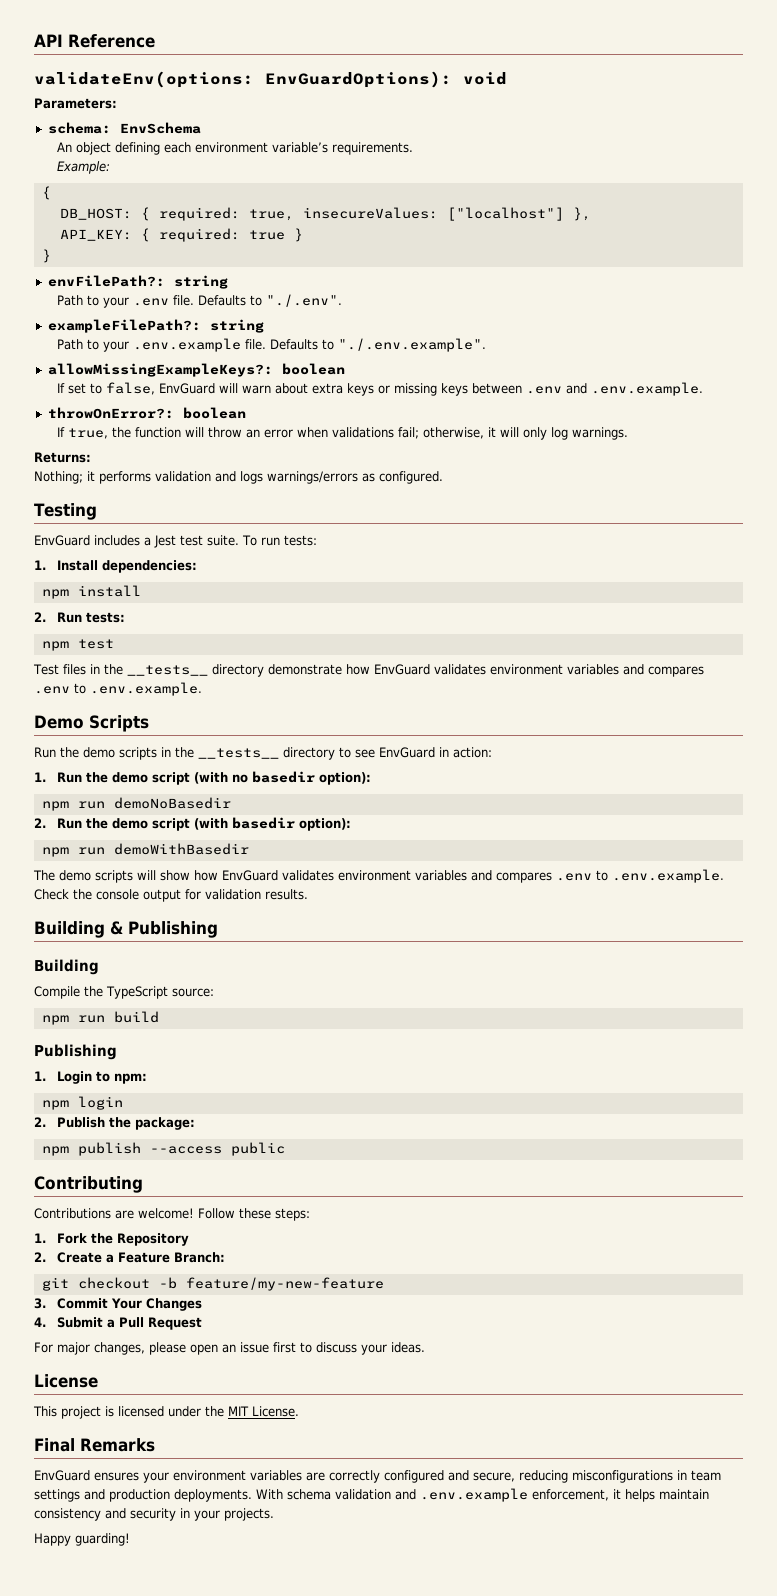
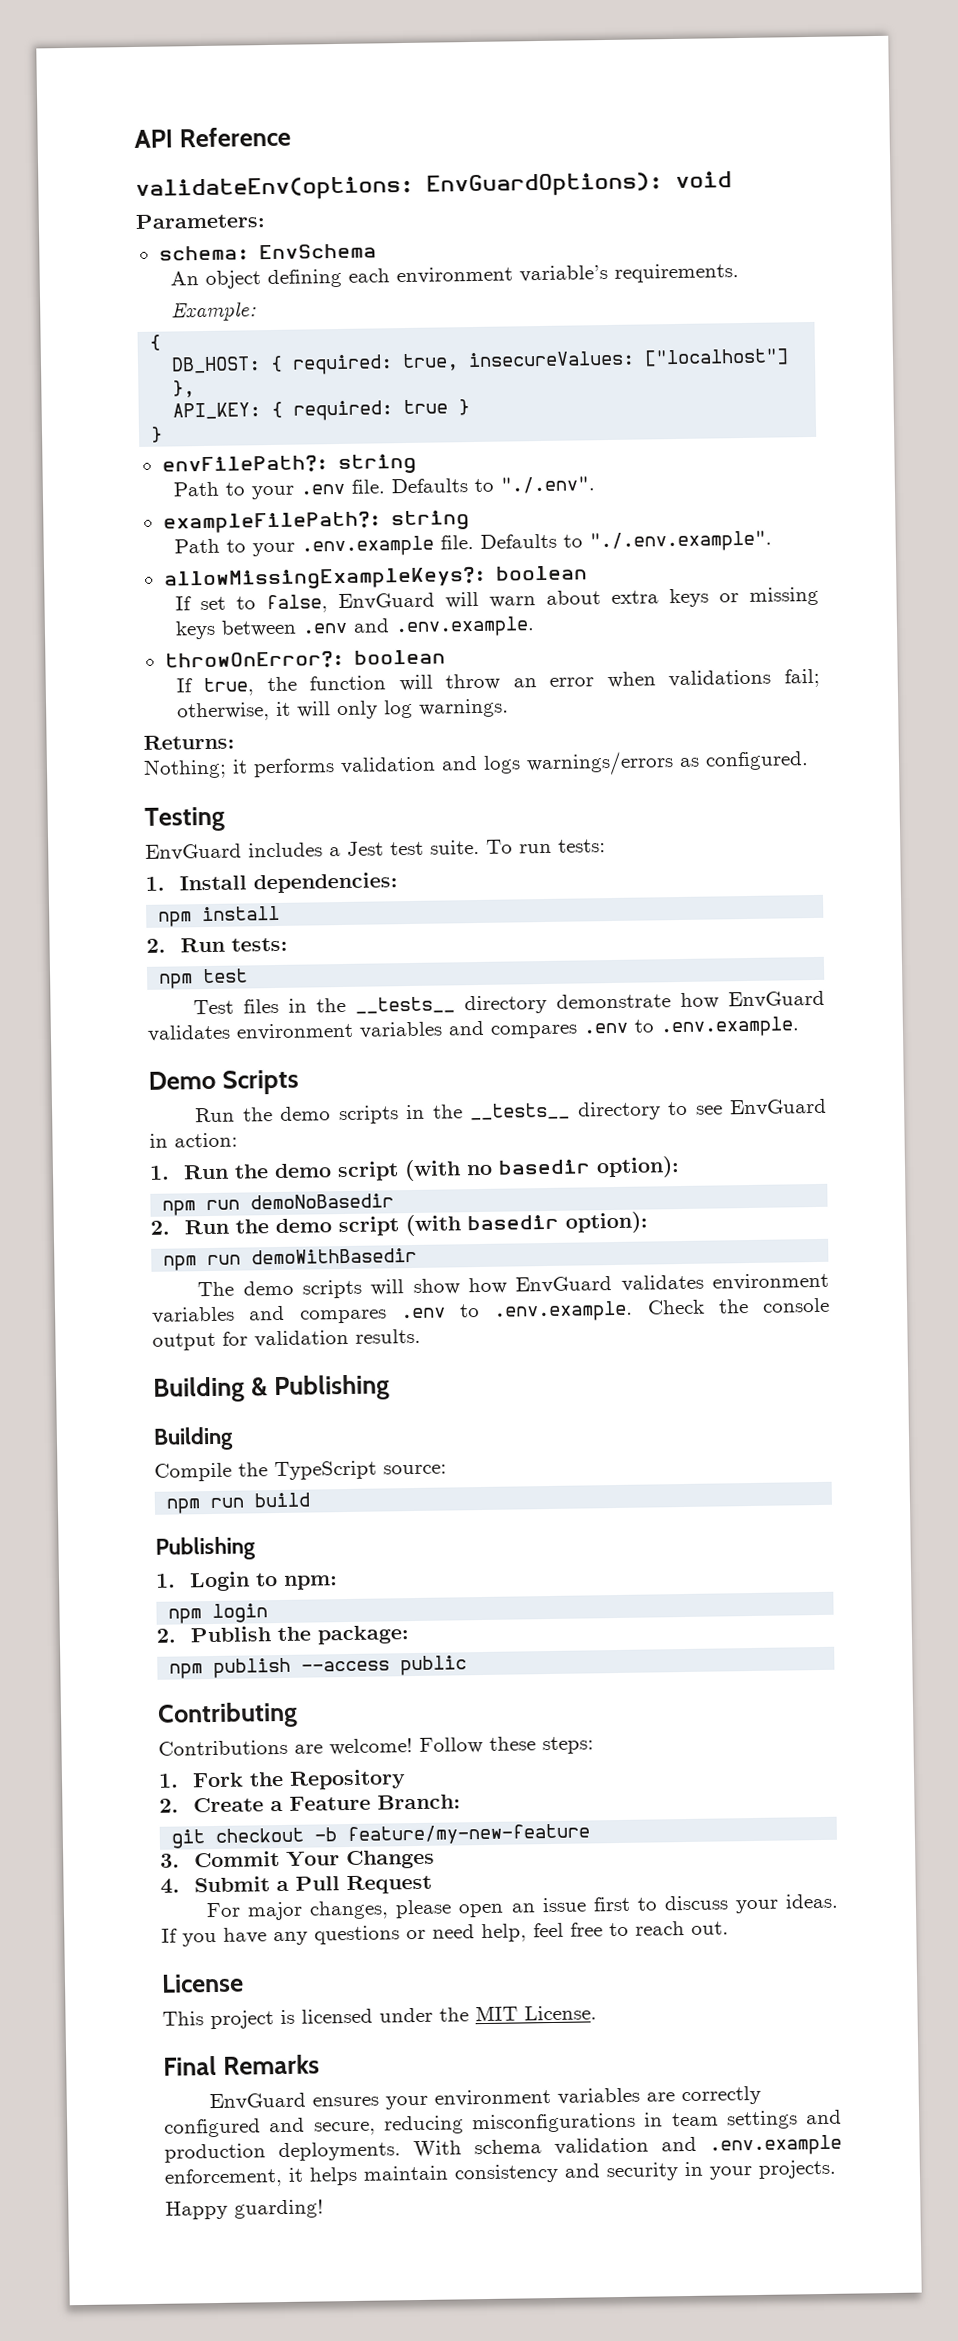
(425, 1347) none -> [161,1921,729,1947] If you have any questions or need help, feel free to reach out.

